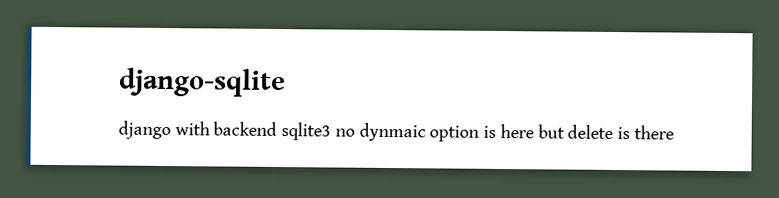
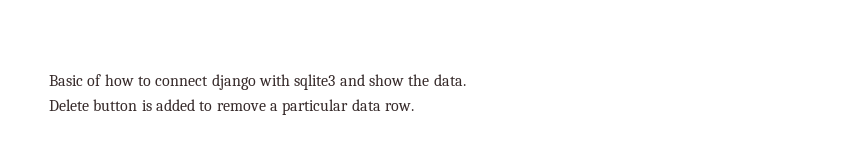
[119,67,286,98] [118,120,674,142] django-sqlite // django with backend sqlite3 no dynmaic option is here but delete is there -> [49,74,466,90] [49,99,414,115] Basic of how to connect django with sqlite3 and show the data. // Delete button is added to remove a particular data row.

